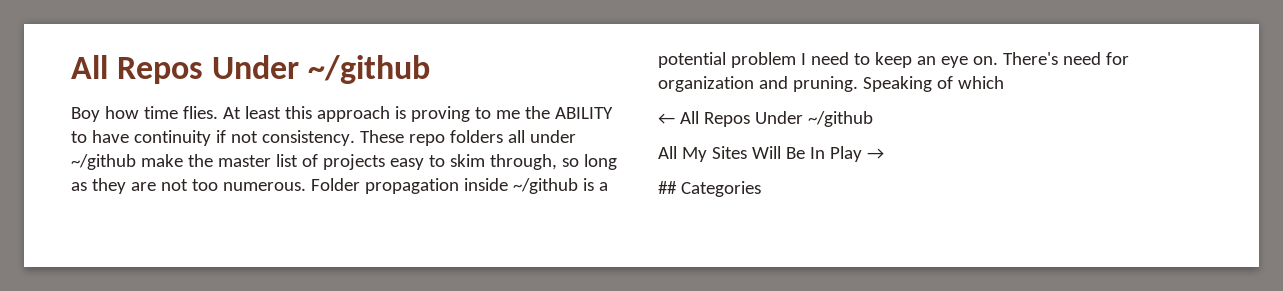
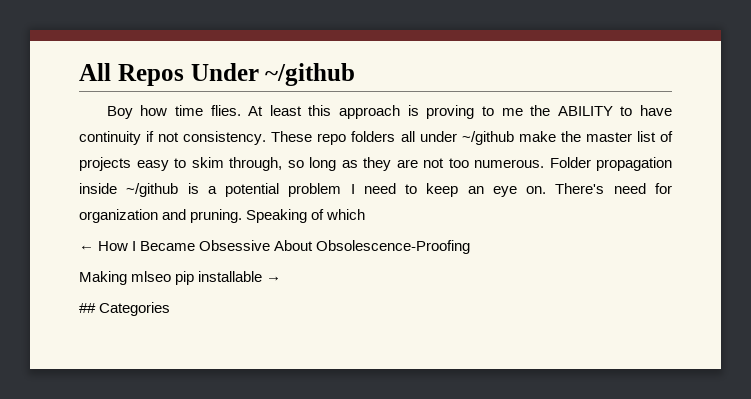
[679,111,873,127] [658,146,862,162] All Repos Under ~/github // All My Sites Will Be In Play -> [98,240,471,254] [79,271,263,285] How I Became Obsessive About Obsolescence-Proofing // Making mlseo pip installable

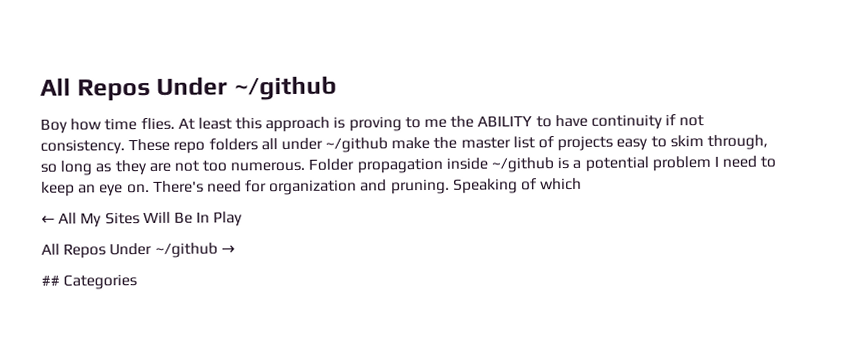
[98,240,471,254] [79,271,263,285] How I Became Obsessive About Obsolescence-Proofing // Making mlseo pip installable -> [58,211,244,228] [41,242,218,259] All My Sites Will Be In Play // All Repos Under ~/github

